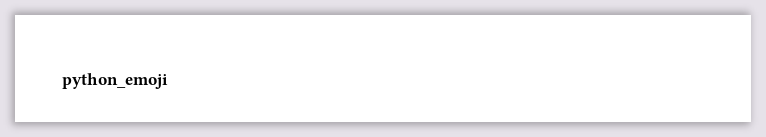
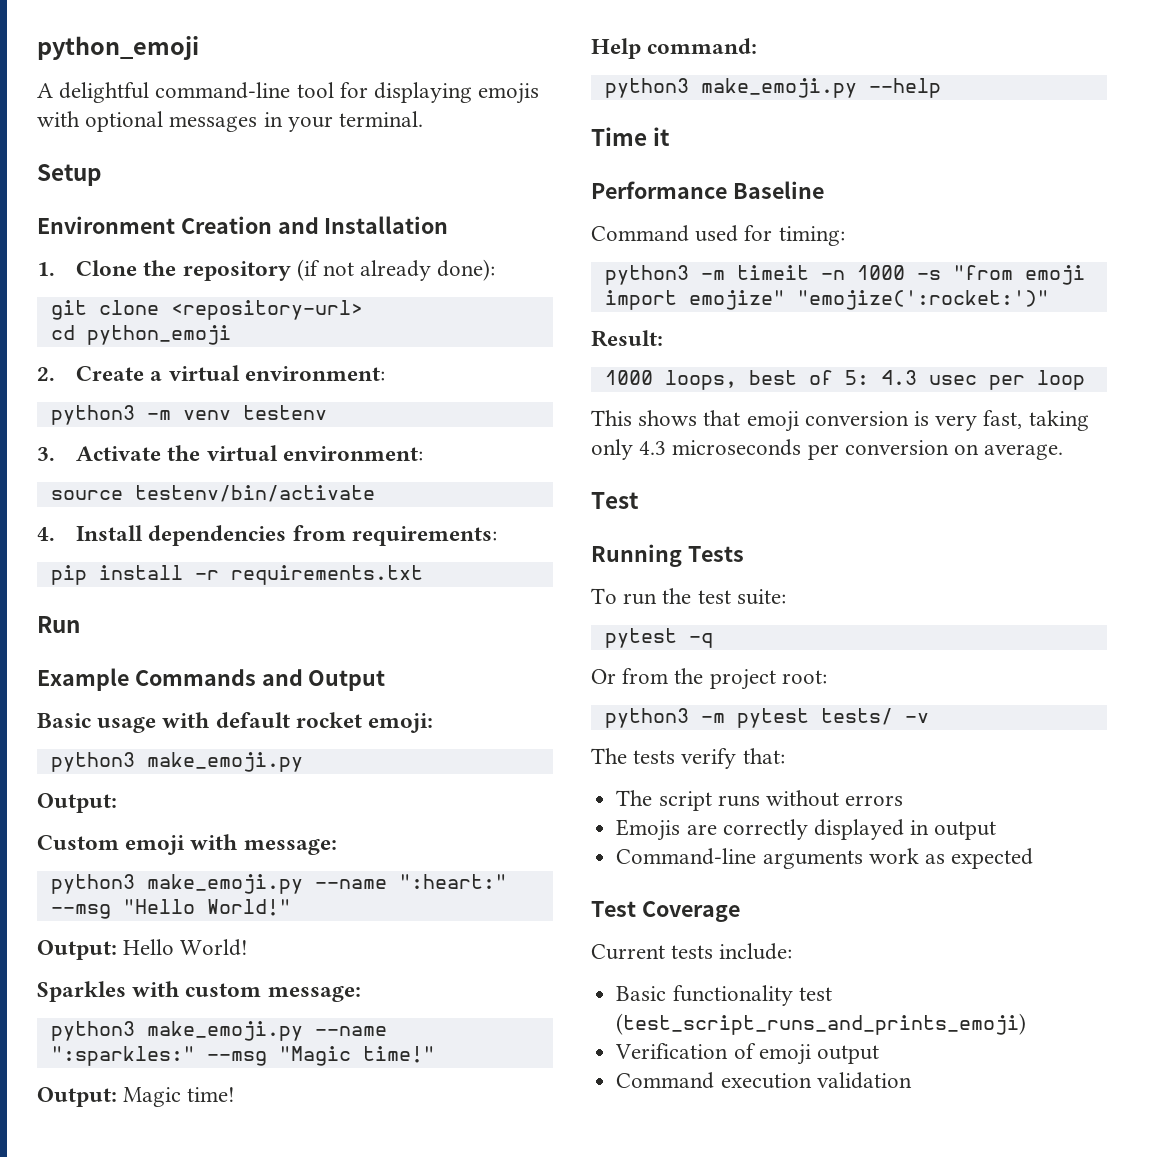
[62,73,168,89] python_emoji -> [37,36,199,60] [37,82,540,104] [37,111,424,132] [37,164,101,186] [37,216,449,234] [37,259,496,281] [50,300,363,320] [50,325,231,345] [37,365,385,381] [50,405,327,425] [37,445,423,461] [50,485,375,502] [37,525,497,546] [50,565,423,585] [37,616,80,633] [37,668,386,691] [37,712,434,733] [50,752,303,772] [37,793,117,813] [37,834,337,855] [50,874,507,894] [50,899,291,919] [37,939,249,960] [37,981,361,1002] [50,1021,387,1041] [50,1046,435,1066] [37,1087,236,1107] [591,38,758,59] [604,78,941,98] [591,127,671,146] [591,181,824,199] [591,225,845,246] [604,265,1085,285] [604,290,1049,310] [591,330,663,347] [604,370,1085,390] [591,410,1089,432] [591,439,1064,460] [591,492,639,509] [591,544,744,567] [591,588,786,605] [604,628,713,648] [591,668,827,690] [604,708,929,728] [591,748,785,769] [616,790,904,811] [616,819,997,841] [616,848,1034,869] [591,901,740,922] [591,943,793,960] [616,985,832,1006] [616,1013,1027,1035] [615,1043,879,1065] [616,1072,912,1089] python_emoji // A delightful command-line tool for displaying emojis with optional messages in your terminal. // Setup // Environment Creation and Installation // 1. Clone the repository (if not already done): // git clone <repository-url> // cd python_emoji // 2. Create a virtual environment: // python3 -m venv testenv // 3. Activate the virtual environment: // source testenv/bin/activate // 4. Install dependencies from requirements: // pip install -r requirements.txt // Run // Example Commands and Output // Basic usage with default rocket emoji: // python3 make_emoji.py // Output: // Custom emoji with message: // python3 make_emoji.py --name ":heart:" --msg "Hello World!" // Output: Hello World! // Sparkles with custom message: // python3 make_emoji.py --name ":sparkles:" --msg "Magic time!" // Output: Magic time! // Help command: // python3 make_emoji.py --help // Time it // Performance Baseline // Command used for timing: // python3 -m timeit -n 1000 -s "from emoji import emojize" "emojize(':rocket:')" // Result: // 1000 loops, best of 5: 4.3 usec per loop // This shows that emoji conversion is very fast, taking only 4.3 microseconds per conversion on average. // Test // Running Tests // To run the test suite: // pytest -q // Or from the project root: // python3 -m pytest tests/ -v // The tests verify that: // The script runs without errors // Emojis are correctly displayed in output // Command-line arguments work as expected // Test Coverage // Current tests include: // Basic functionality test (test_script_runs_and_prints_emoji) // Verification of emoji output // Command execution validation

